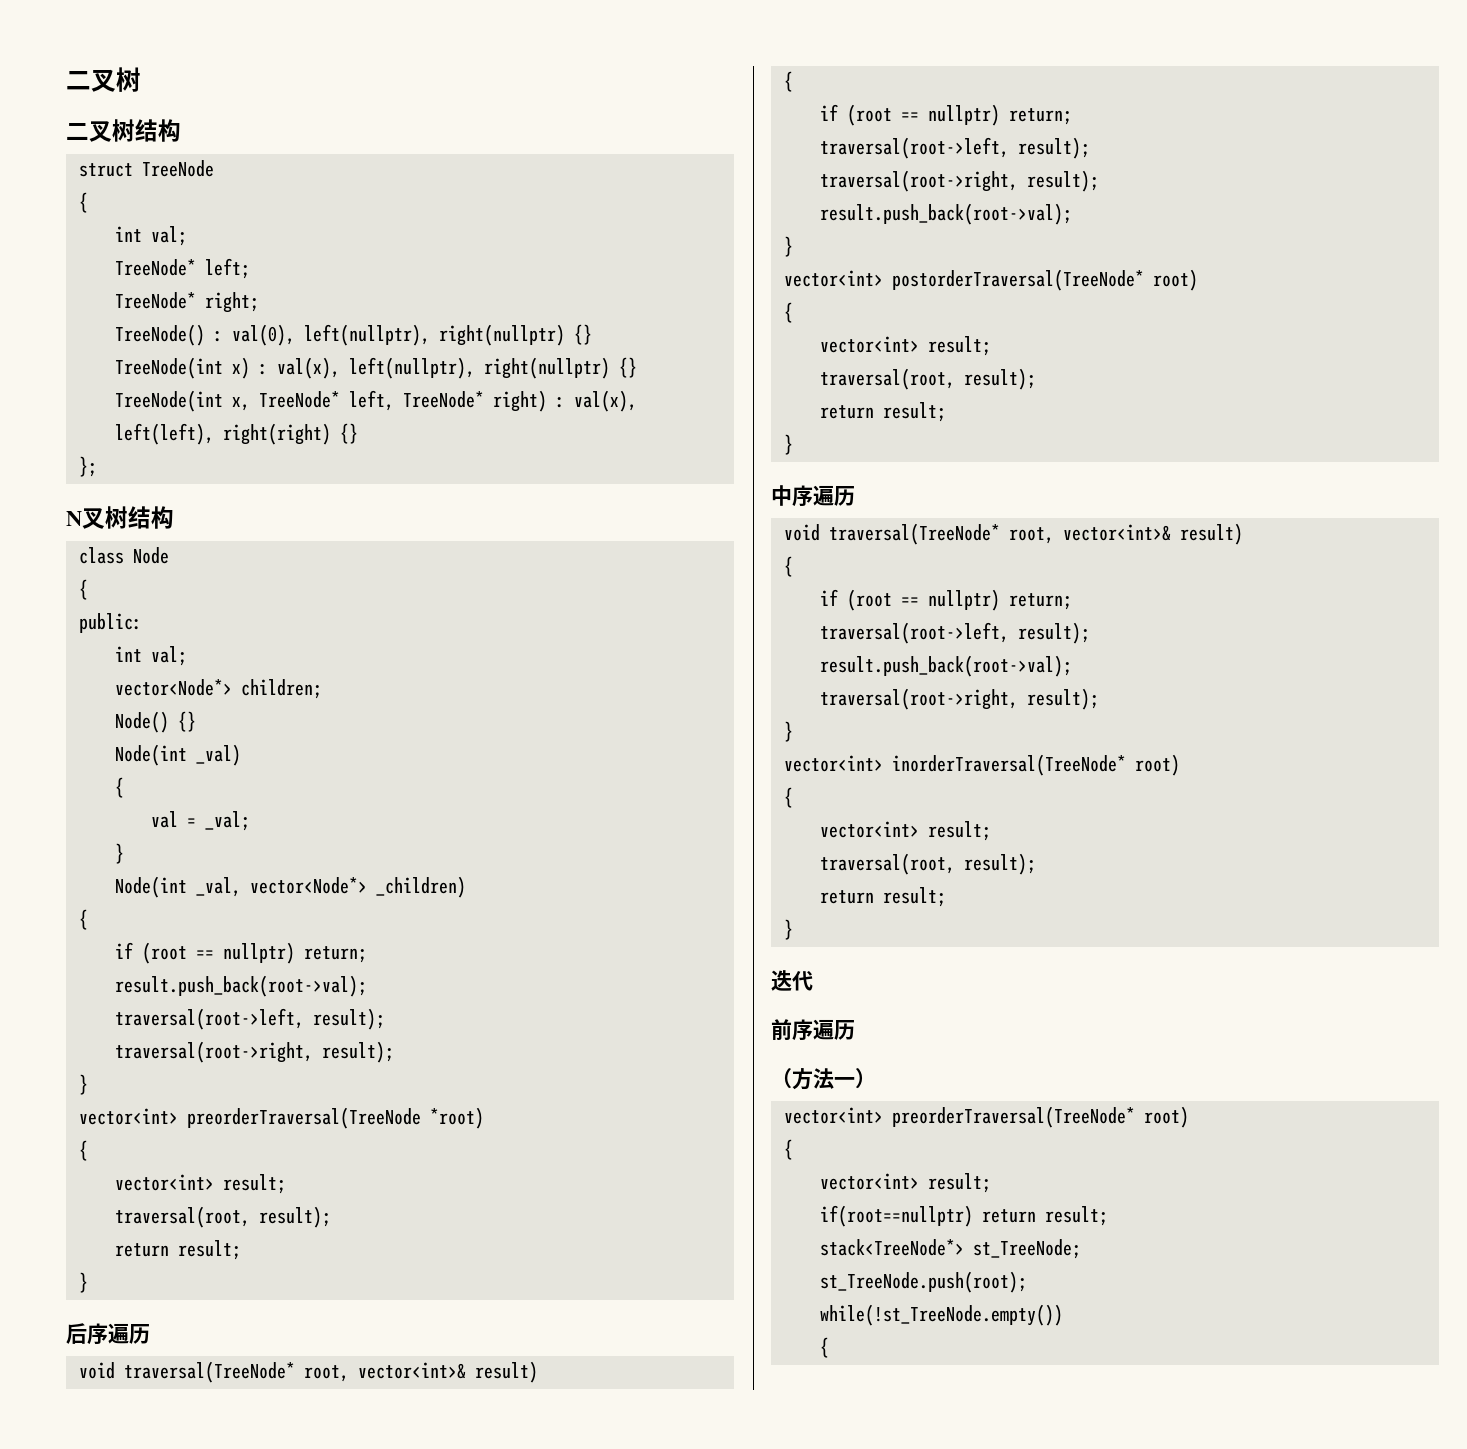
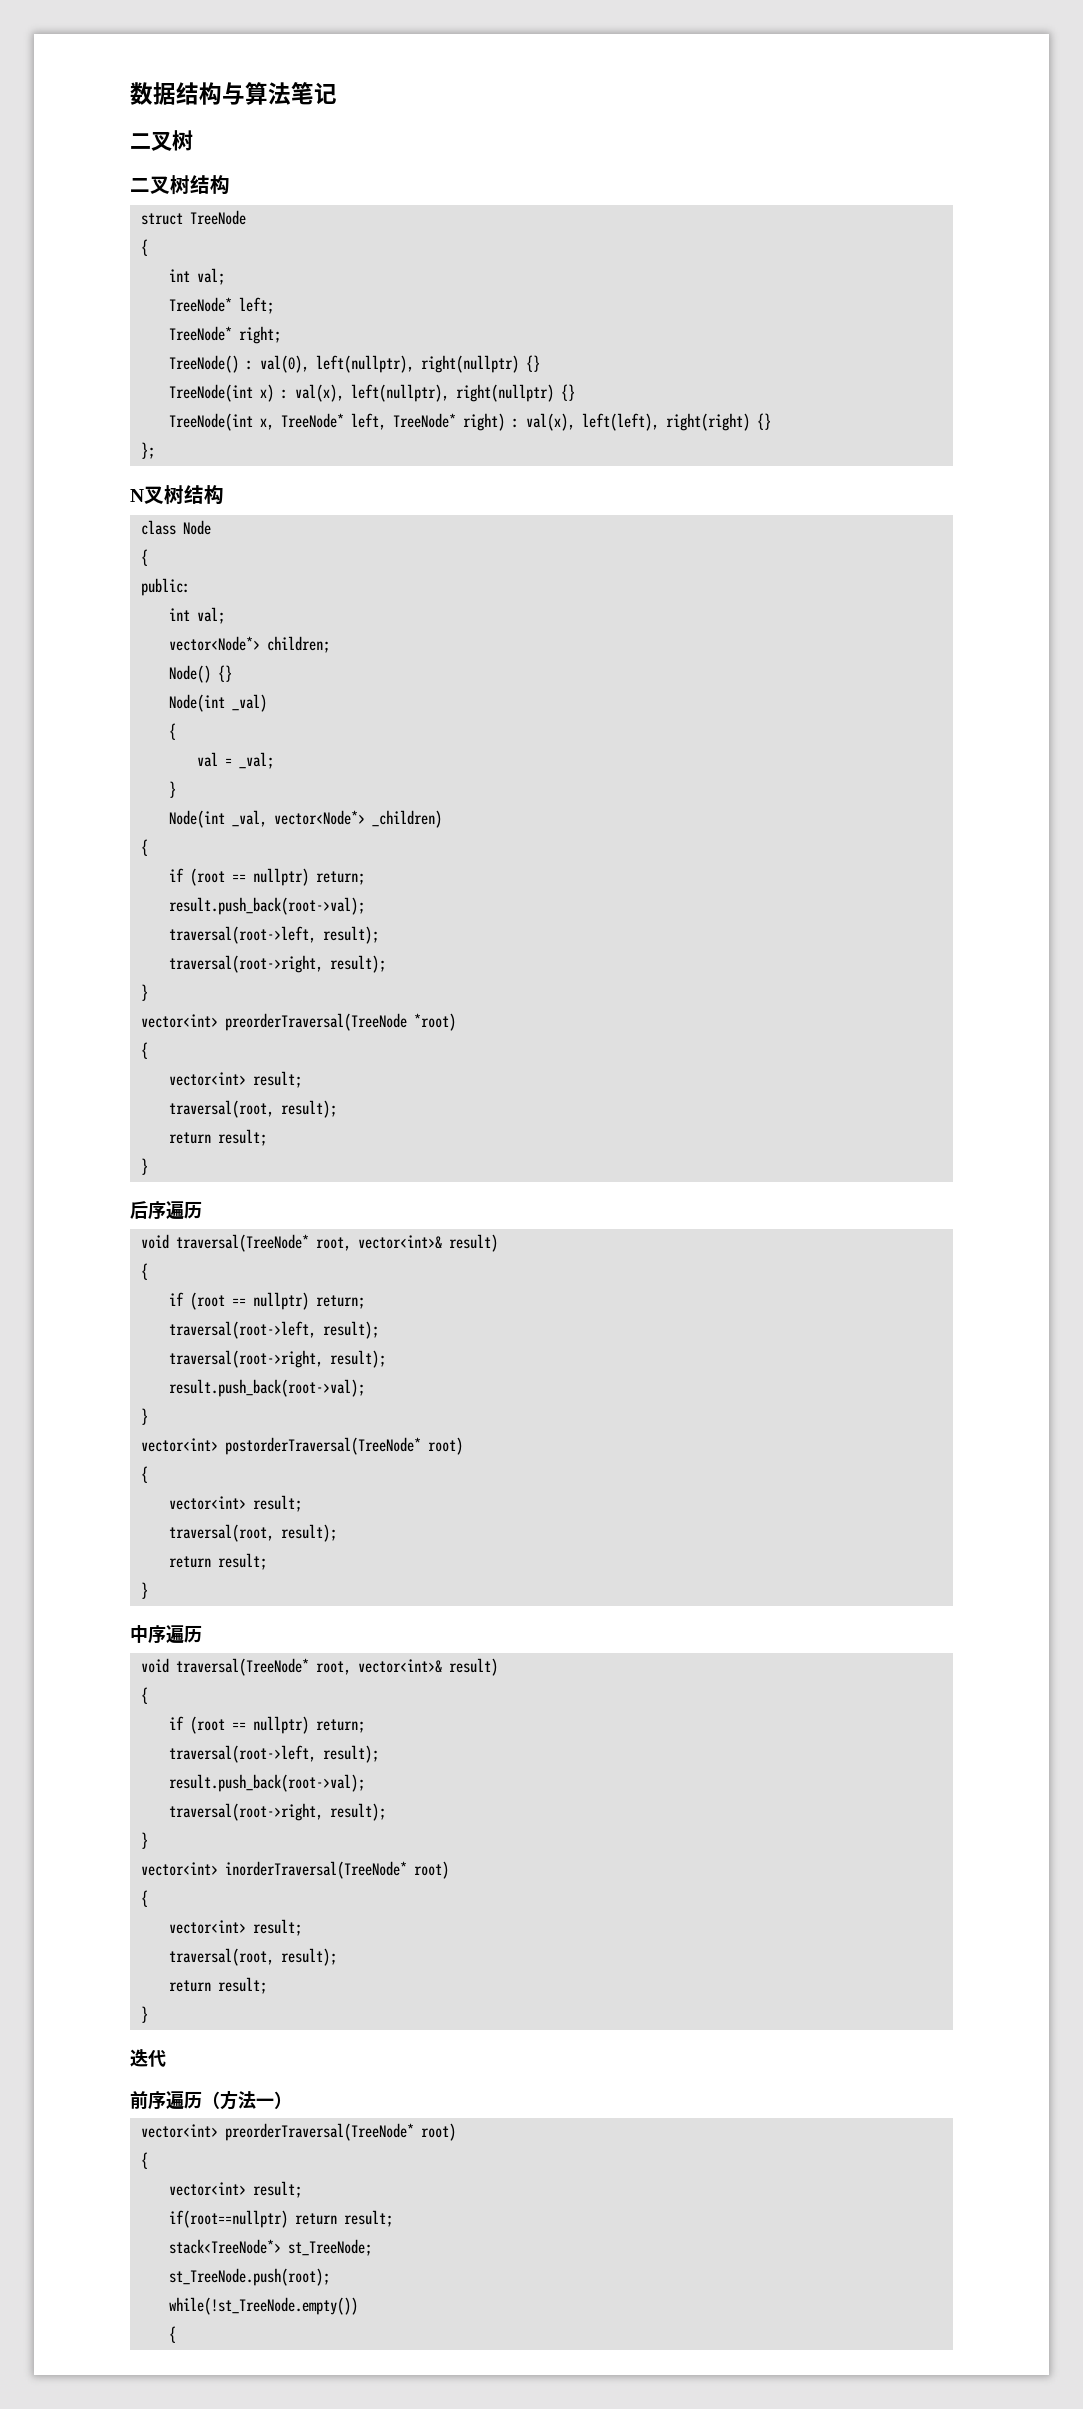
(66, 80) none -> [130,82,337,105] 数据结构与算法笔记 //
(855, 1030) // -> (202, 2100) none

